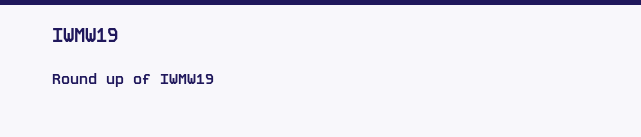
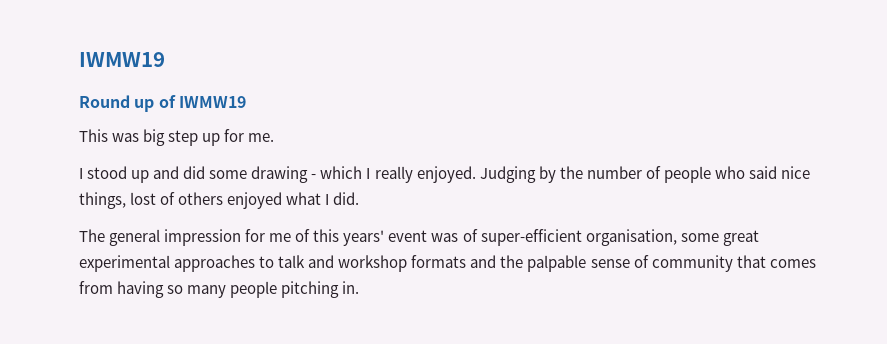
(214, 79) none -> [79,129,275,146] [79,166,810,183] [79,192,360,209] [79,229,759,246] [79,255,816,272] [79,281,360,298] // This was big step up for me. // I stood up and did some drawing - which I really enjoyed. Judging by the number of people who said nice things, lost of others enjoyed what I did. // The general impression for me of this years' event was of super-efficient organisation, some great experimental approaches to talk and workshop formats and the palpable sense of community that comes from having so many people pitching in.

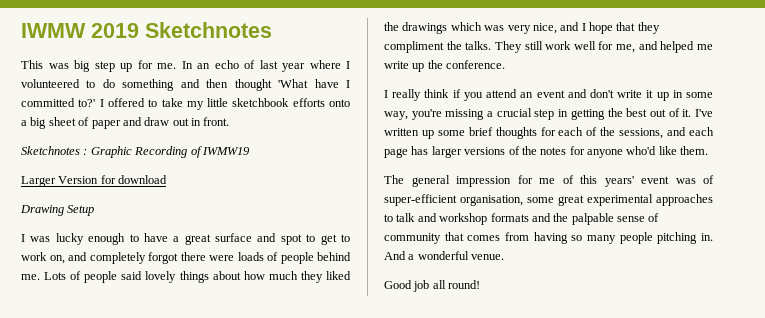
[79,52,165,67] [79,95,246,112] IWMW19 // Round up of IWMW19 -> [21,22,272,38] IWMW 2019 Sketchnotes
[79,166,810,183] [79,192,360,209] // I stood up and did some drawing - which I really enjoyed. Judging by the number of people who said nice things, lost of others enjoyed what I did. -> [181,60,350,72] [21,79,351,91] [21,98,351,110] [21,117,230,129] [21,146,250,158] [21,175,168,187] [20,205,95,216] [21,233,350,245] [21,252,351,264] [21,271,351,283] [384,22,660,34] [384,41,713,53] [384,60,506,72] [384,89,713,101] [384,108,713,120] [384,127,714,139] [384,146,709,158] In an echo of last year where I volunteered to do something and then thought 'What have I committed to?' I offered to take my little sketchbook efforts onto a big sheet of paper and draw out in front. // Sketchnotes : Graphic Recording of IWMW19 // Larger Version for download // Drawing Setup // I was lucky enough to have a great surface and spot to get to work on, and completely forgot there were loads of people behind me. Lots of people said lovely things about how much they liked the drawings which was very nice, and I hope that they compliment the talks. They still work well for me, and helped me write up the conference. // I really think if you attend an event and don't write it up in some way, you're missing a crucial step in getting the best out of it. I've written up some brief thoughts for each of the sessions, and each page has larger versions of the notes for anyone who'd like them.
(360, 287) none -> [384,251,505,260] [384,280,481,292] And a wonderful venue. // Good job all round!

